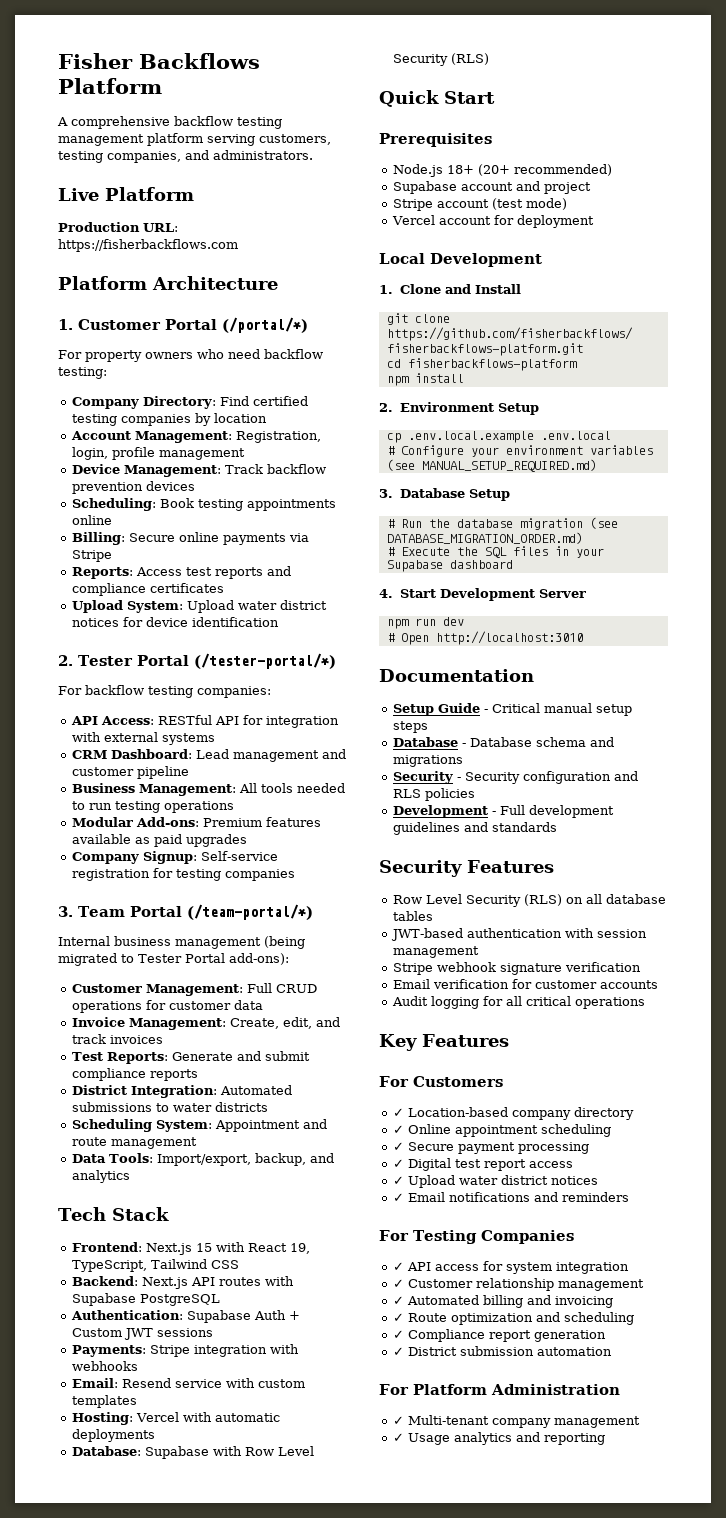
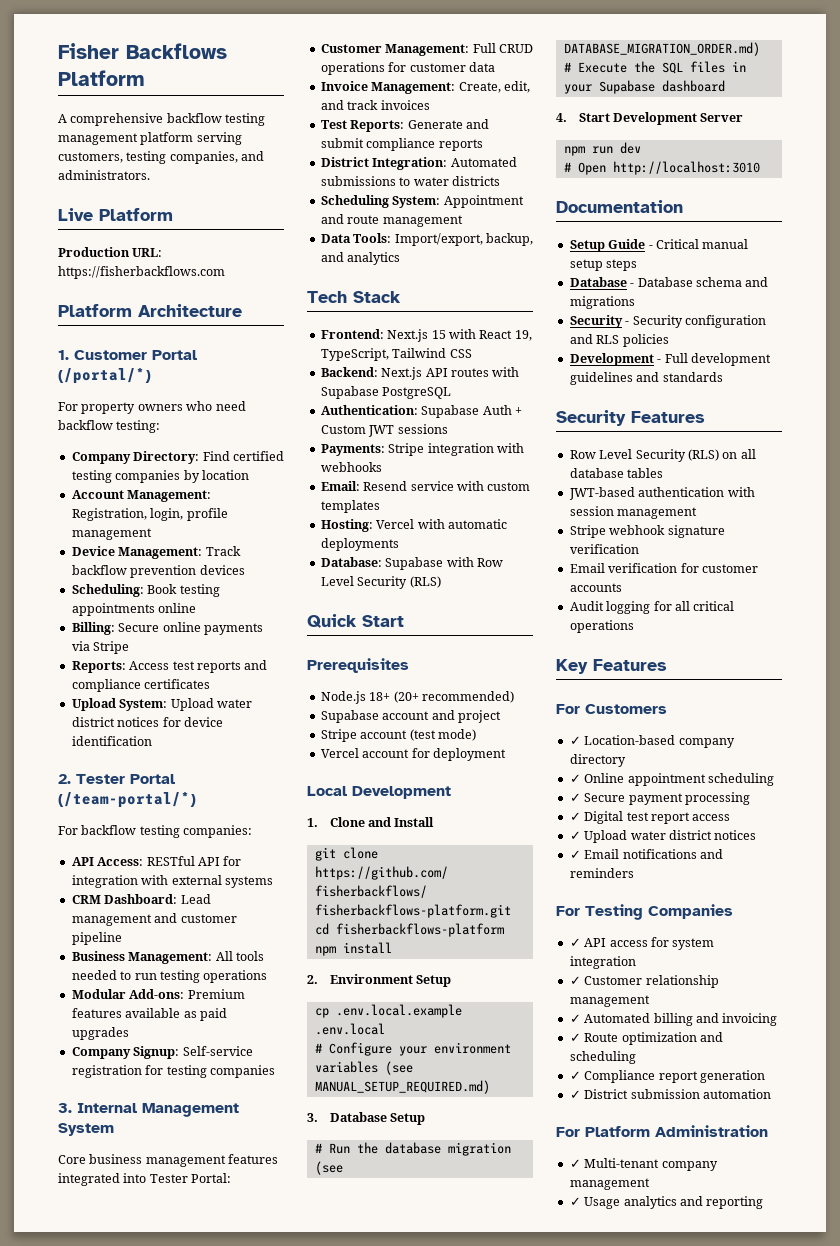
[193,653,336,669] (/tester-portal/*) -> [58,792,196,808] (/team-portal/*)
[78,904,313,920] [58,936,305,949] [58,953,289,966] Team Portal (/team-portal/*) // Internal business management (being migrated to Tester Portal add-ons): -> [77,1103,239,1117] [58,1123,114,1136] [58,1154,279,1167] [58,1173,232,1186] Internal Management System // Core business management features integrated into Tester Portal:

